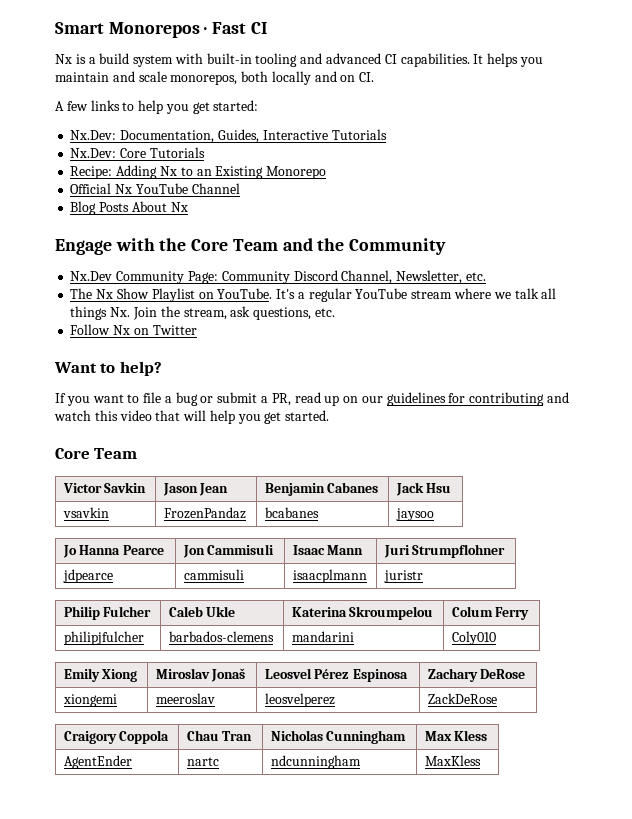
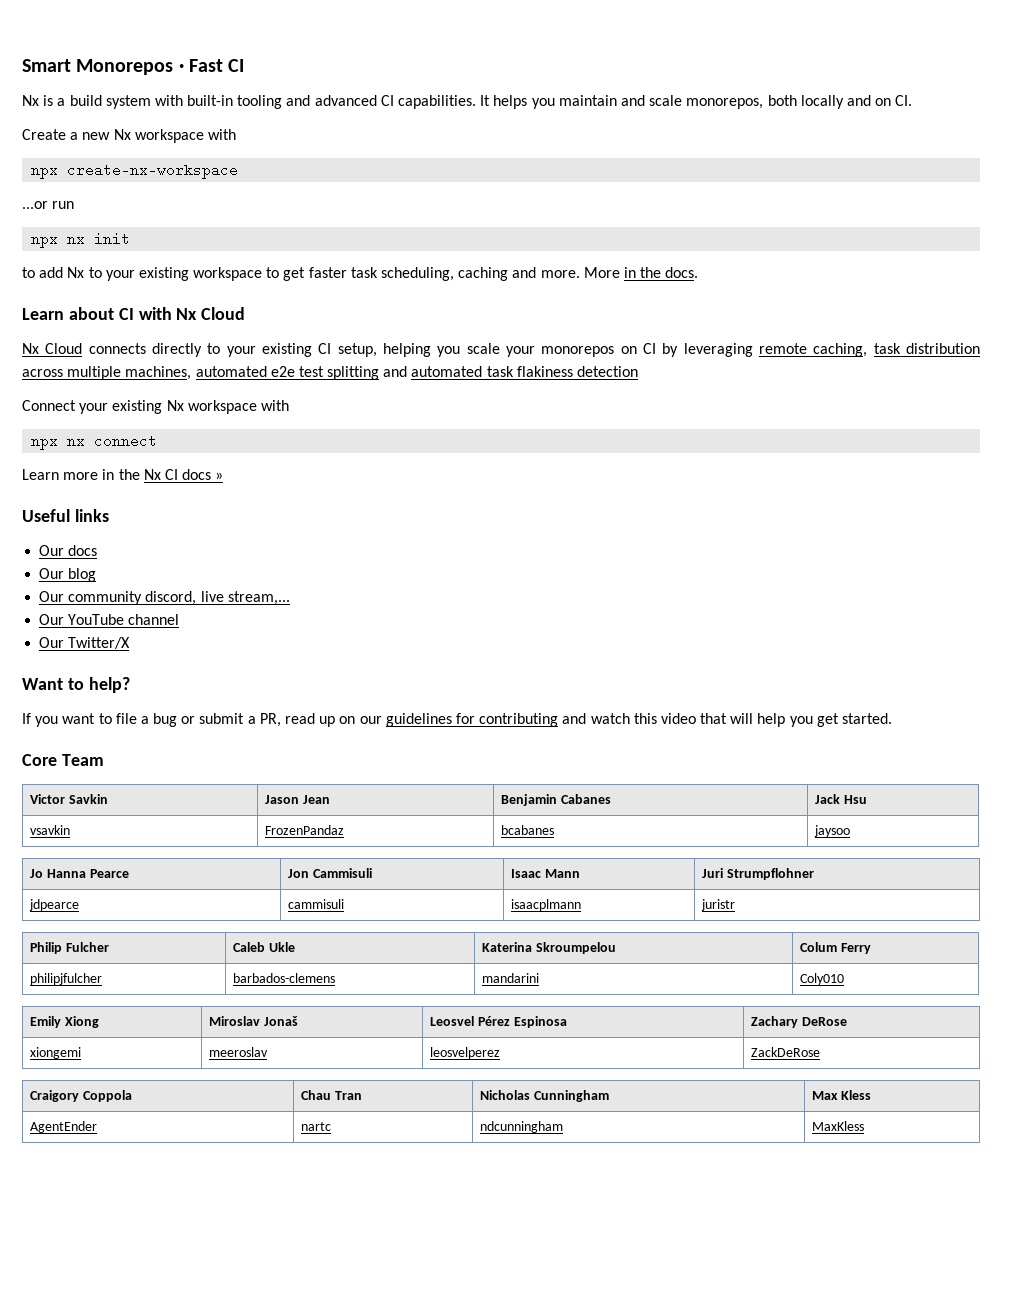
[55,100,259,114] [70,129,387,143] [70,147,205,158] [70,165,327,179] [70,183,240,194] [70,201,188,215] [55,238,447,255] [70,270,486,284] [70,288,557,302] [70,306,335,320] [70,324,197,335] A few links to help you get started: // Nx.Dev: Documentation, Guides, Interactive Tutorials // Nx.Dev: Core Tutorials // Recipe: Adding Nx to an Existing Monorepo // Official Nx YouTube Channel // Blog Posts About Nx // Engage with the Core Team and the Community // Nx.Dev Community Page: Community Discord Channel, Newsletter, etc. // The Nx Show Playlist on YouTube. It's a regular YouTube stream where we talk all things Nx. Join the stream, ask questions, etc. // Follow Nx on Twitter -> [22,129,236,143] [31,163,239,179] [22,201,75,209] [31,233,131,248] [22,267,699,281] [22,307,246,320] [22,343,981,357] [22,366,639,380] [22,400,289,414] [31,434,158,450] [22,469,224,480] [22,509,109,522] [39,545,98,556] [39,568,97,582] [39,591,290,605] [39,614,180,625] [39,637,131,649] Create a new Nx workspace with // npx create-nx-workspace // ...or run // npx nx init // to add Nx to your existing workspace to get faster task scheduling, caching and more. More in the docs. // Learn about CI with Nx Cloud // Nx Cloud connects directly to your existing CI setup, helping you scale your monorepos on CI by leveraging remote caching, task distribution across multiple machines, automated e2e test splitting and automated task flakiness detection // Connect your existing Nx workspace with // npx nx connect // Learn more in the Nx CI docs » // Useful links // Our docs // Our blog // Our community discord, live stream,... // Our YouTube channel // Our Twitter/X

